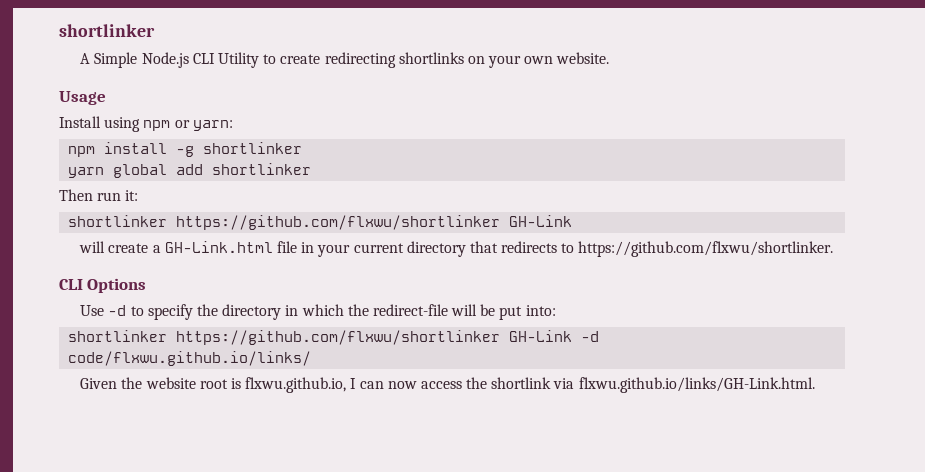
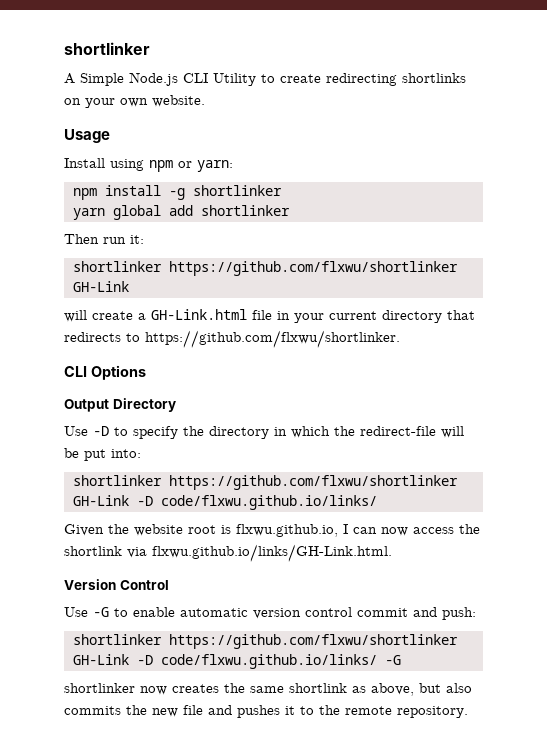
[80,305,127,316] // Use -d -> [64,398,176,412] [64,426,109,436] // Output Directory // Use -D
[581,331,600,342] -d -> [136,496,153,506] -D
(815, 385) none -> [64,579,169,590] [64,607,476,620] [72,634,458,649] [72,654,401,669] [64,683,472,696] [64,705,468,718] // Version Control // Use -G to enable automatic version control commit and push: // shortlinker https://github.com/flxwu/shortlinker GH-Link -D code/flxwu.github.io/links/ -G // shortlinker now creates the same shortlink as above, but also commits the new file and pushes it to the remote repository.

